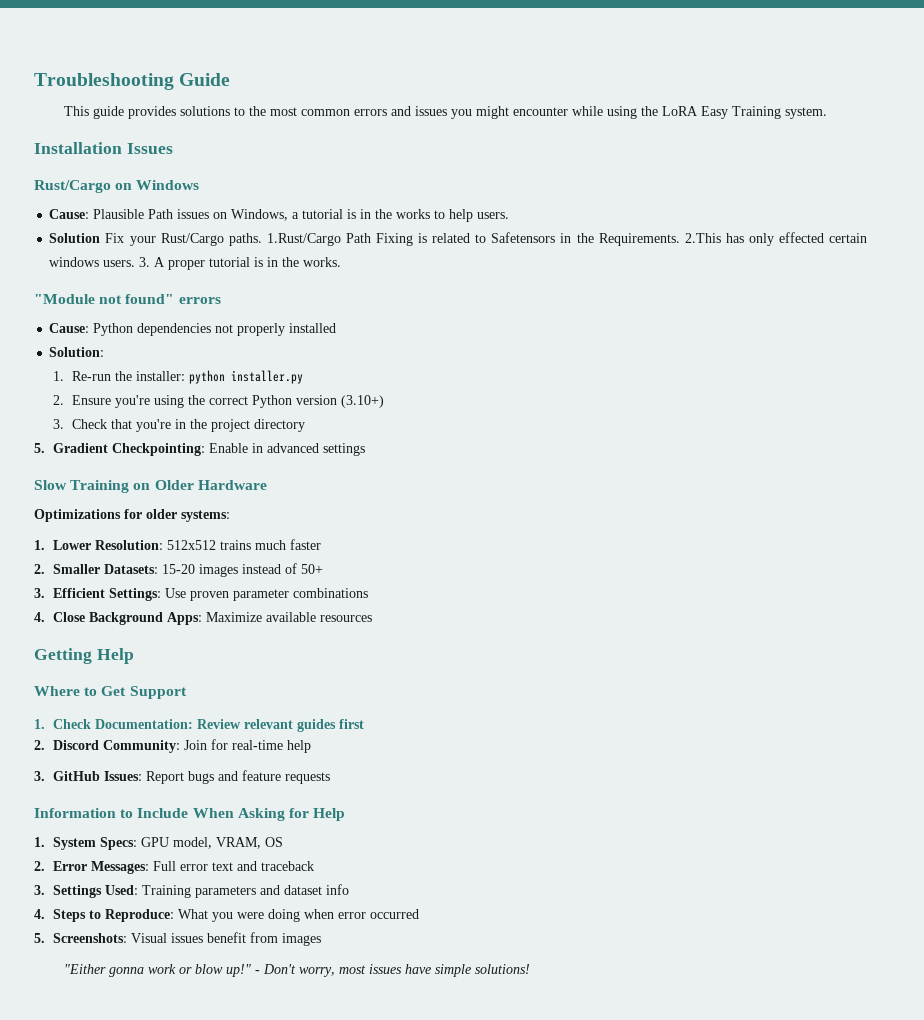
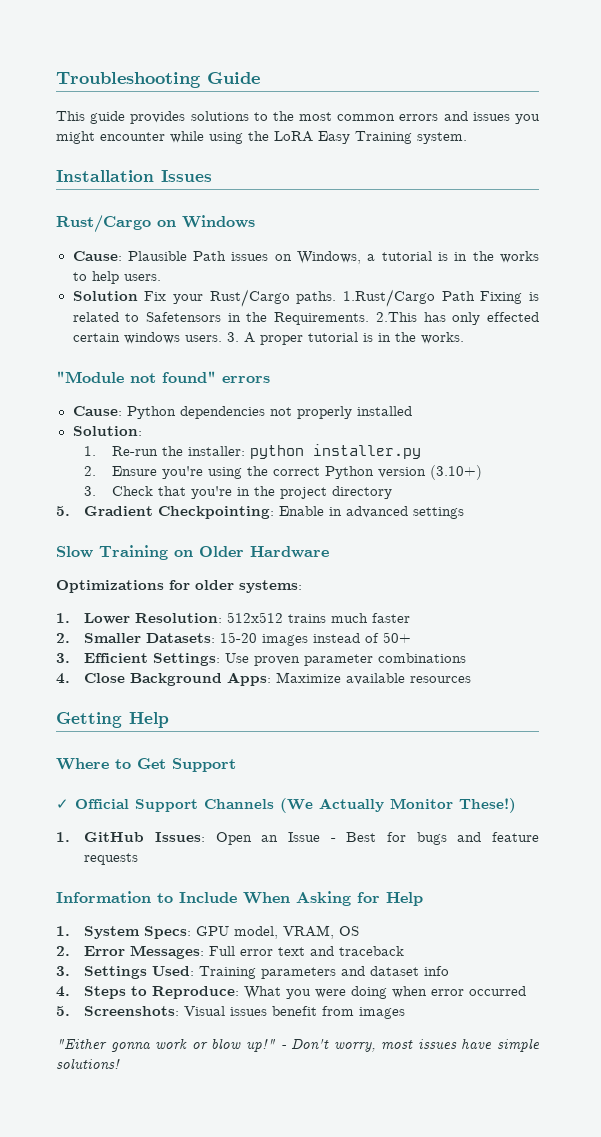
[34,719,364,732] [34,739,311,753] [34,771,184,784] 1. Check Documentation: Review relevant guides first // 2. Discord Community: Join for real-time help // 3. GitHub Issues: Report -> [56,798,516,813] [56,832,406,845] ✓ Official Support Channels (We Actually Monitor These!) // 1. GitHub Issues: Open an Issue - Best for

